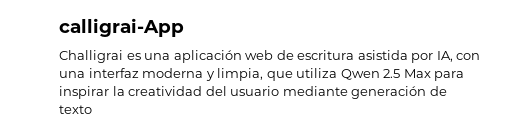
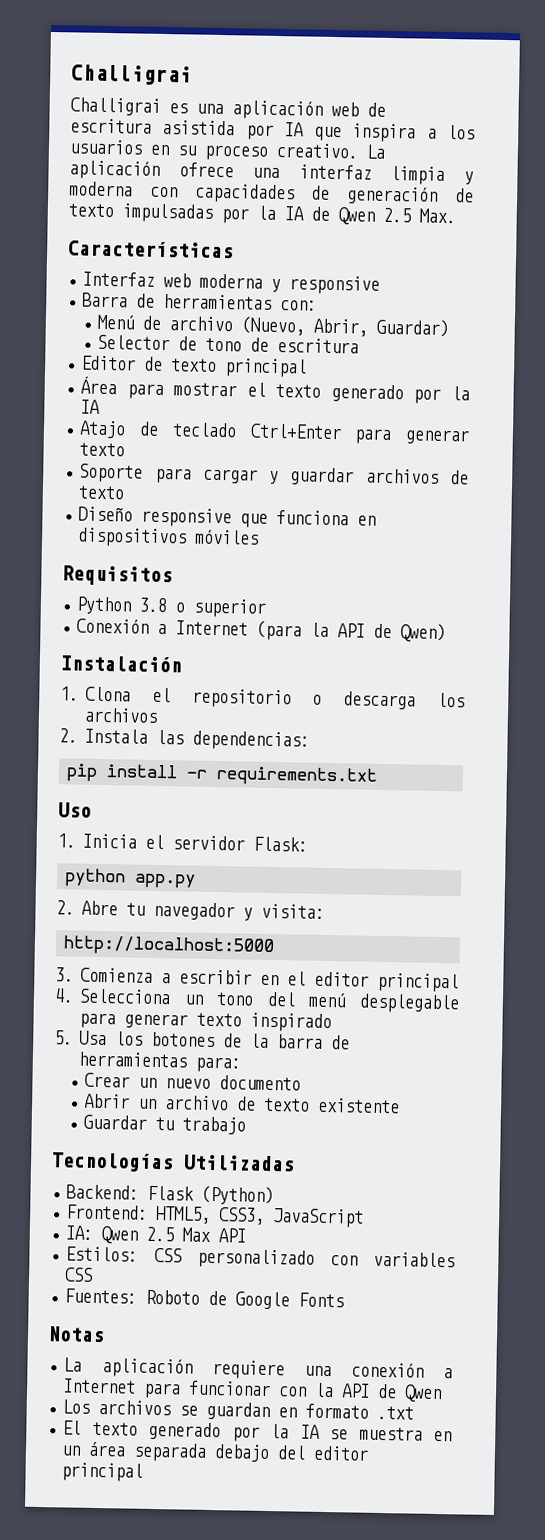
[59,18,184,37] calligrai-App -> [71,64,192,86] Challigrai
[436,51,481,62] [59,68,465,81] [59,86,447,99] [59,105,92,114] IA, con una interfaz moderna y limpia, que utiliza Qwen 2.5 Max para inspirar la creatividad del usuario mediante generación de texto -> [284,122,475,143] [69,139,386,161] [69,160,474,185] [69,181,474,205] [68,203,456,225] [68,240,234,259] [82,271,381,295] [82,292,318,311] [97,314,450,338] [97,334,360,354] [81,355,308,378] [80,376,471,404] [80,399,101,414] [79,420,471,445] [79,442,126,457] [79,463,469,486] [78,485,125,500] [78,506,377,528] [77,527,260,548] [62,565,173,587] [76,596,267,618] [76,618,447,643] [60,655,182,673] [60,686,465,710] [84,707,158,723] [59,728,310,751] [66,763,379,787] [58,802,92,818] [57,833,308,852] [64,868,197,889] [56,900,325,921] [63,935,276,958] [55,967,459,993] [54,988,460,1014] [79,1012,332,1033] [54,1030,350,1050] [78,1051,241,1073] [84,1072,302,1091] [84,1093,401,1114] [83,1114,247,1135] [51,1152,295,1173] [66,1184,275,1206] [66,1204,365,1228] [65,1225,247,1244] [65,1246,455,1269] [64,1267,94,1282] [64,1288,345,1310] [48,1326,105,1343] [63,1357,453,1380] [62,1378,443,1403] [62,1399,415,1421] [62,1420,452,1442] [61,1441,370,1463] [61,1462,144,1482] IA que inspira a los usuarios en su proceso creativo. La aplicación ofrece una interfaz limpia y moderna con capacidades de generación de texto impulsadas por la IA de Qwen 2.5 Max. // Características // Interfaz web moderna y responsive // Barra de herramientas con: // Menú de archivo (Nuevo, Abrir, Guardar) // Selector de tono de escritura // Editor de texto principal // Área para mostrar el texto generado por la IA // Atajo de teclado Ctrl+Enter para generar texto // Soporte para cargar y guardar archivos de texto // Diseño responsive que funciona en dispositivos móviles // Requisitos // Python 3.8 o superior // Conexión a Internet (para la API de Qwen) // Instalación // 1. Clona el repositorio o descarga los archivos // 2. Instala las dependencias: // pip install -r requirements.txt // Uso // 1. Inicia el servidor Flask: // python app.py // 2. Abre tu navegador y visita: // http://localhost:5000 // 3. Comienza a escribir en el editor principal // 4. Selecciona un tono del menú desplegable para generar texto inspirado // 5. Usa los botones de la barra de herramientas para: // Crear un nuevo documento // Abrir un archivo de texto existente // Guardar tu trabajo // Tecnologías Utilizadas // Backend: Flask (Python) // Frontend: HTML5, CSS3, JavaScript // IA: Qwen 2.5 Max API // Estilos: CSS personalizado con variables CSS // Fuentes: Roboto de Google Fonts // Notas // La aplicación requiere una conexión a Internet para funcionar con la API de Qwen // Los archivos se guardan en formato .txt // El texto generado por la IA se muestra en un área separada debajo del editor principal

